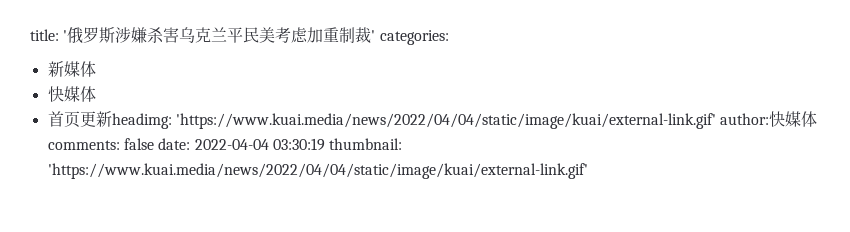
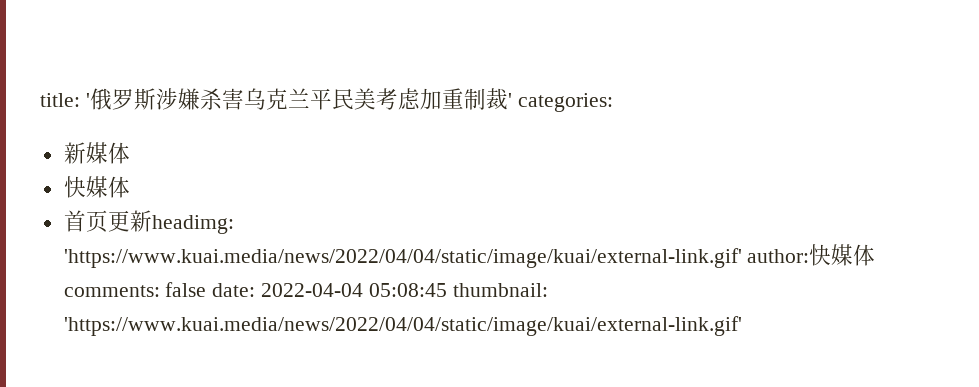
[272,138,325,151] 03:30:19 -> [368,283,447,297] 05:08:45

